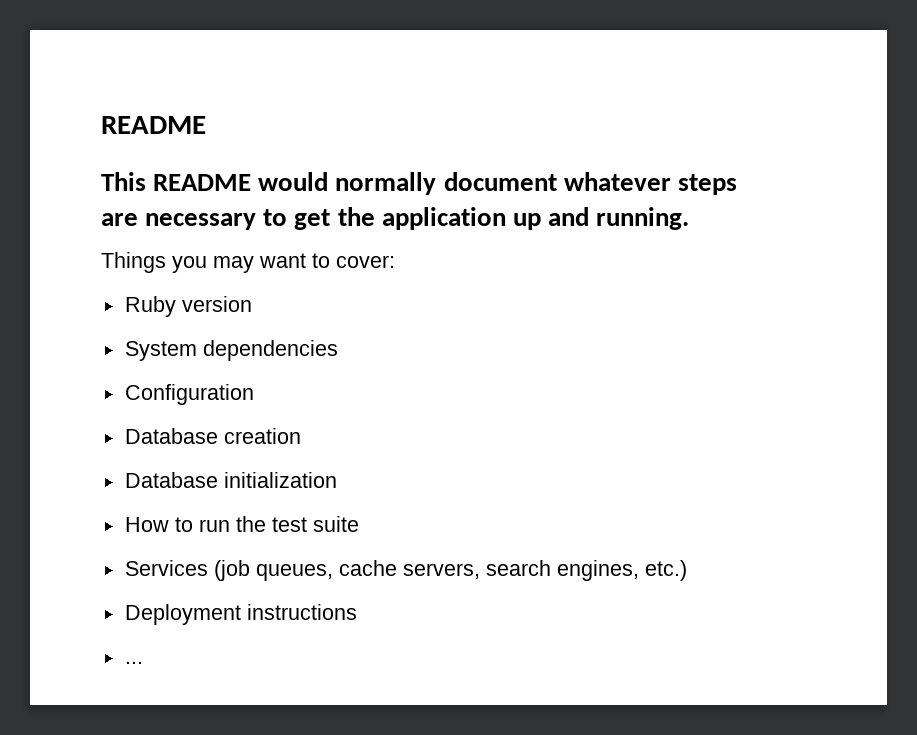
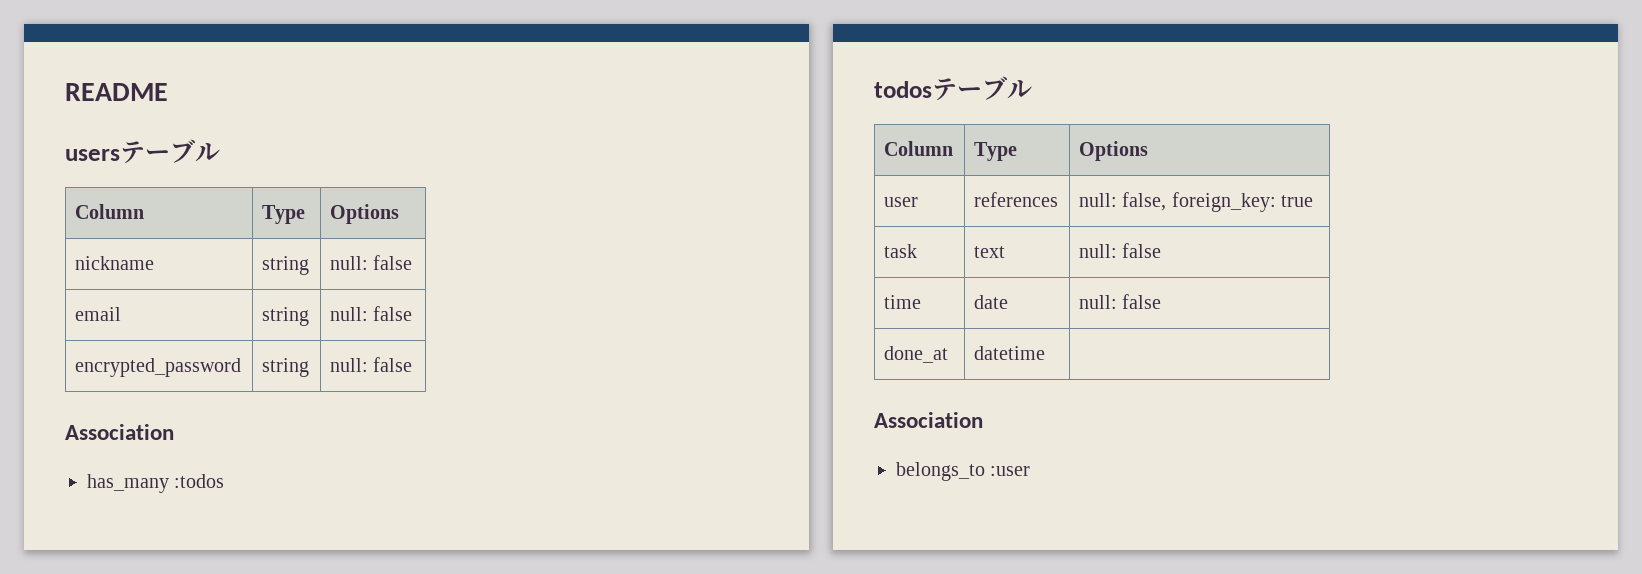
[101,172,737,195] [101,207,690,230] [101,252,395,273] [124,296,252,317] [124,340,338,361] [124,384,254,405] [124,428,301,444] [124,472,337,488] [124,516,359,532] [124,560,687,581] [124,604,357,625] [124,661,143,664] This README would normally document whatever steps are necessary to get the application up and running. // Things you may want to cover: // Ruby version // System dependencies // Configuration // Database creation // Database initialization // How to run the test suite // Services (job queues, cache servers, search engines, etc.) // Deployment instructions // ... -> [65,139,220,164] [75,204,145,219] [262,205,306,224] [330,204,400,224] [75,256,155,270] [262,256,310,275] [330,255,413,270] [75,307,122,321] [262,307,310,326] [330,306,413,321] [75,358,242,377] [262,358,310,377] [330,357,413,372] [65,424,174,440] [87,474,225,493] [874,76,1032,101] [884,141,954,156] [974,142,1018,161] [1079,141,1149,161] [884,197,919,207] [974,192,1059,207] [1079,192,1314,212] [884,244,918,258] [974,246,1006,258] [1079,243,1162,258] [884,295,922,309] [974,295,1009,309] [1079,294,1162,309] [884,346,949,363] [974,346,1046,360] [874,412,983,428] [896,462,1031,481] usersテーブル // Column | Type | Options // nickname | string | null: false // email | string | null: false // encrypted_password | string | null: false // Association // has_many :todos // todosテーブル // Column | Type | Options // user | references | null: false, foreign_key: true // task | text | null: false // time | date | null: false // done_at | datetime | // Association // belongs_to :user

